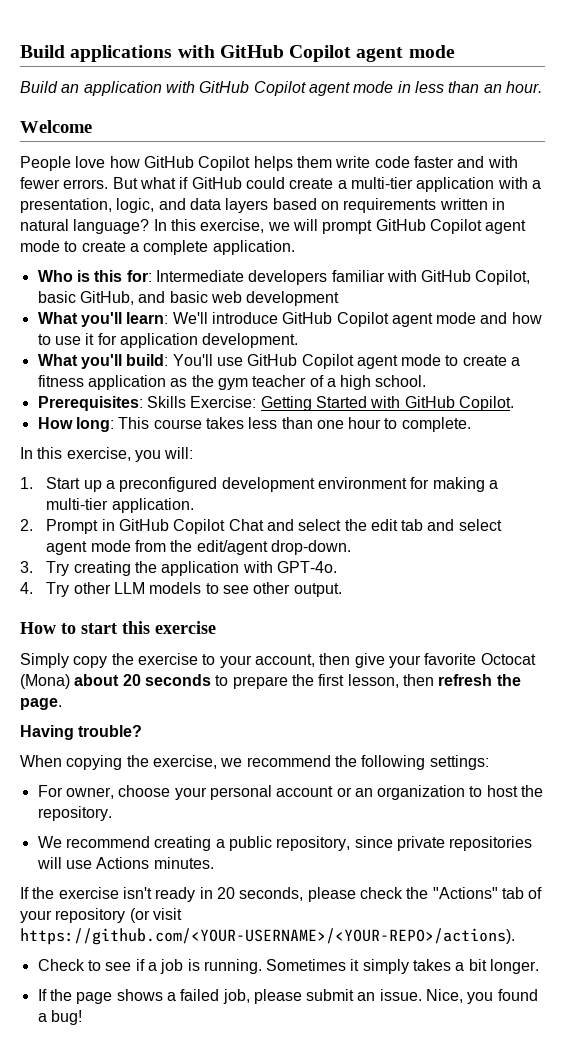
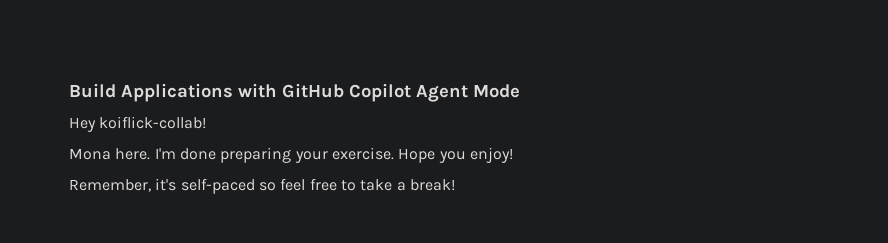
[20,45,455,62] [20,81,542,96] [20,120,92,133] [20,156,518,171] [20,177,541,192] [20,198,505,213] [20,219,527,234] [20,240,295,255] [37,270,531,285] [37,291,340,306] [37,312,542,327] [37,333,299,348] [37,354,521,369] [37,375,427,390] [37,396,514,411] [37,417,471,432] [20,447,194,462] [20,477,498,492] [46,498,194,513] [20,519,502,534] [46,540,351,555] [20,561,337,576] [20,582,342,597] [20,621,216,634] [20,653,536,668] [20,674,521,689] [20,698,62,710] [20,725,143,740] [20,755,489,770] [37,785,544,800] [37,806,112,821] [37,836,533,851] [36,857,214,869] [20,887,543,902] [20,908,182,923] [20,928,515,945] [37,959,540,974] [37,989,538,1004] [37,1010,82,1025] Build applications with GitHub Copilot agent mode // Build an application with GitHub Copilot agent mode in less than an hour. // Welcome // People love how GitHub Copilot helps them write code faster and with fewer errors. But what if GitHub could create a multi-tier application with a presentation, logic, and data layers based on requirements written in natural language? In this exercise, we will prompt GitHub Copilot agent mode to create a complete application. // Who is this for: Intermediate developers familiar with GitHub Copilot, basic GitHub, and basic web development // What you'll learn: We'll introduce GitHub Copilot agent mode and how to use it for application development. // What you'll build: You'll use GitHub Copilot agent mode to create a fitness application as the gym teacher of a high school. // Prerequisites: Skills Exercise: Getting Started with GitHub Copilot. // How long: This course takes less than one hour to complete. // In this exercise, you will: // 1. Start up a preconfigured development environment for making a multi-tier application. // 2. Prompt in GitHub Copilot Chat and select the edit tab and select agent mode from the edit/agent drop-down. // 3. Try creating the application with GPT-4o. // 4. Try other LLM models to see other output. // How to start this exercise // Simply copy the exercise to your account, then give your favorite Octocat (Mona) about 20 seconds to prepare the first lesson, then refresh the page. // Having trouble? // When copying the exercise, we recommend the following settings: // For owner, choose your personal account or an organization to host the repository. // We recommend creating a public repository, since private repositories will use Actions minutes. // If the exercise isn't ready in 20 seconds, please check the "Actions" tab of your repository (or visit https://github.com/<YOUR-USERNAME>/<YOUR-REPO>/actions). // Check to see if a job is running. Sometimes it simply takes a bit longer. // If the page shows a failed job, please submit an issue. Nice, you found a bug! -> [69,83,520,102] [69,116,207,132] [69,147,513,163] [69,178,455,194] Build Applications with GitHub Copilot Agent Mode // Hey koiflick-collab! // Mona here. I'm done preparing your exercise. Hope you enjoy! // Remember, it's self-paced so feel free to take a break!

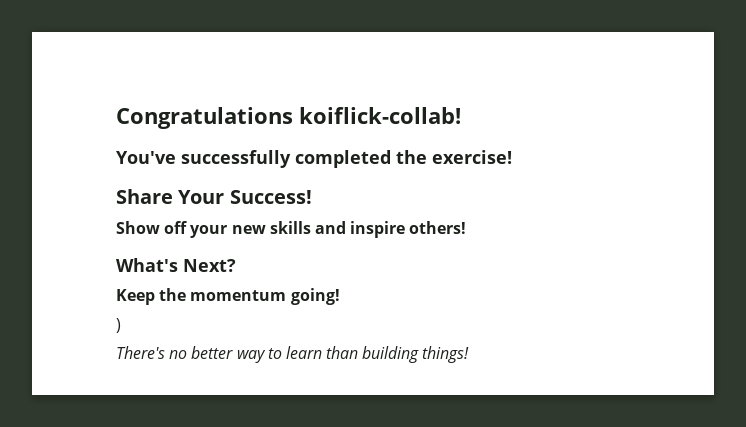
[69,83,520,102] [69,116,207,132] [69,147,513,163] [69,178,455,194] Build Applications with GitHub Copilot Agent Mode // Hey koiflick-collab! // Mona here. I'm done preparing your exercise. Hope you enjoy! // Remember, it's self-paced so feel free to take a break! -> [116,107,461,129] [116,150,512,168] [116,189,312,204] [116,221,467,238] [116,258,236,272] [116,288,340,305] [116,318,121,333] [116,346,470,363] Congratulations koiflick-collab! // You've successfully completed the exercise! // Share Your Success! // Show off your new skills and inspire others! // What's Next? // Keep the momentum going! // ) // There's no better way to learn than building things!

